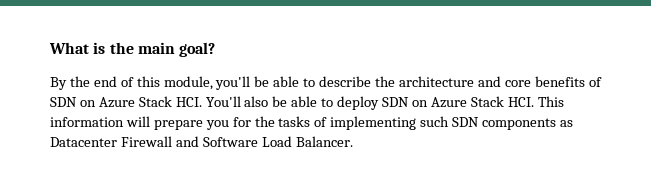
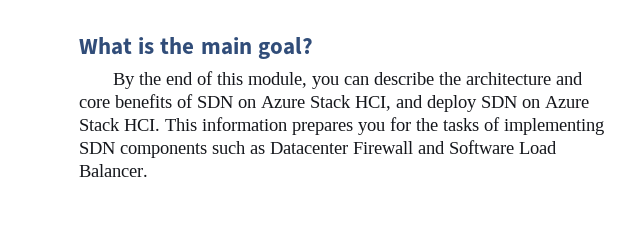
[215,76,316,90] you'll be able to -> [312,76,370,89] you can
[175,96,334,107] HCI. You'll also be able to -> [355,95,423,111] HCI, and
[125,116,203,130] will prepare -> [292,122,353,135] prepares
[420,116,450,127] such -> (604, 126) none
(557, 124) none -> [212,141,245,154] such

